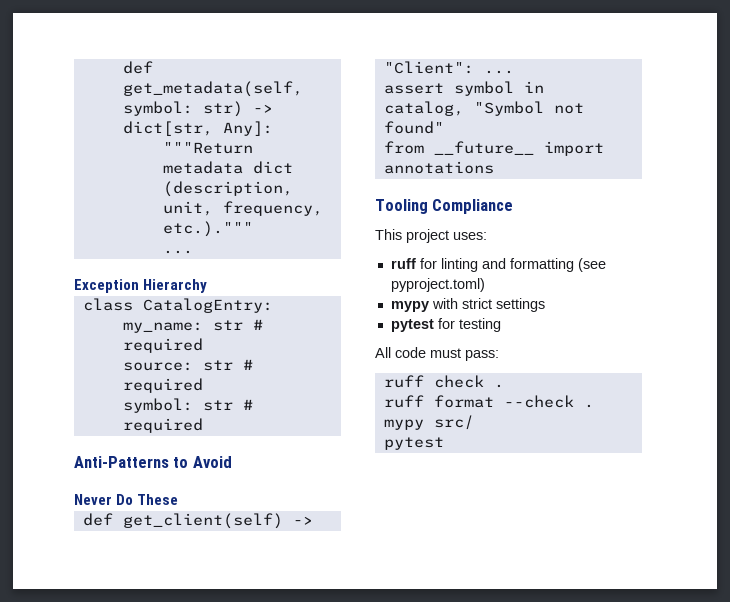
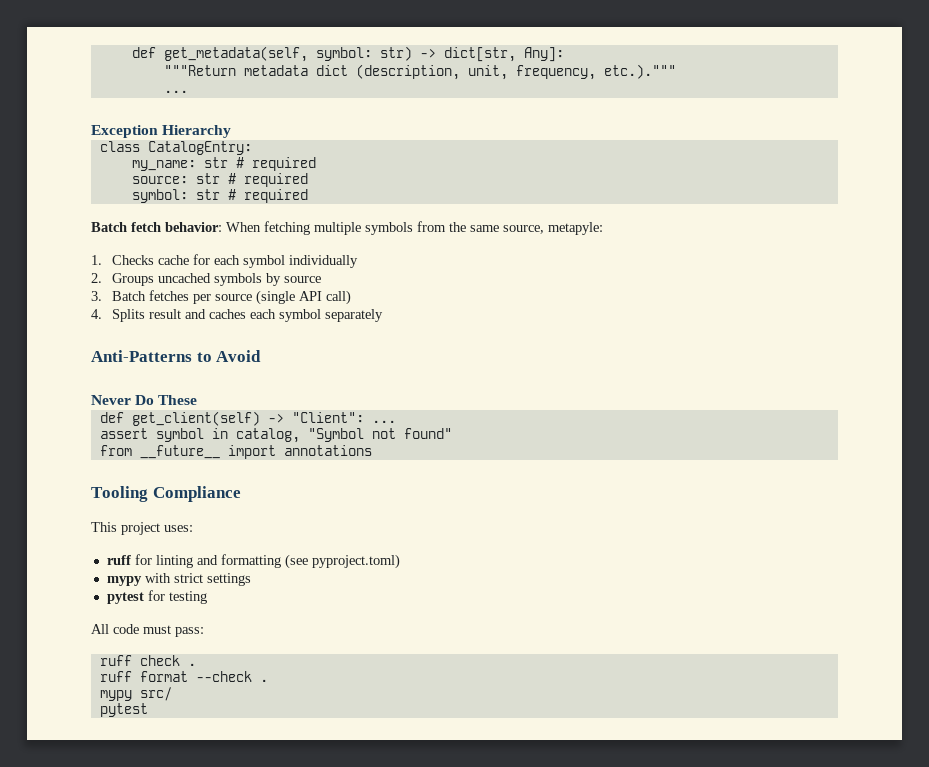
(203, 425) none -> [91,221,603,235] [91,254,359,268] [91,273,322,286] [91,290,352,305] [91,309,384,322] // Batch fetch behavior: When fetching multiple symbols from the same source, metapyle: // 1. Checks cache for each symbol individually // 2. Groups uncached symbols by source // 3. Batch fetches per source (single API call) // 4. Splits result and caches each symbol separately

